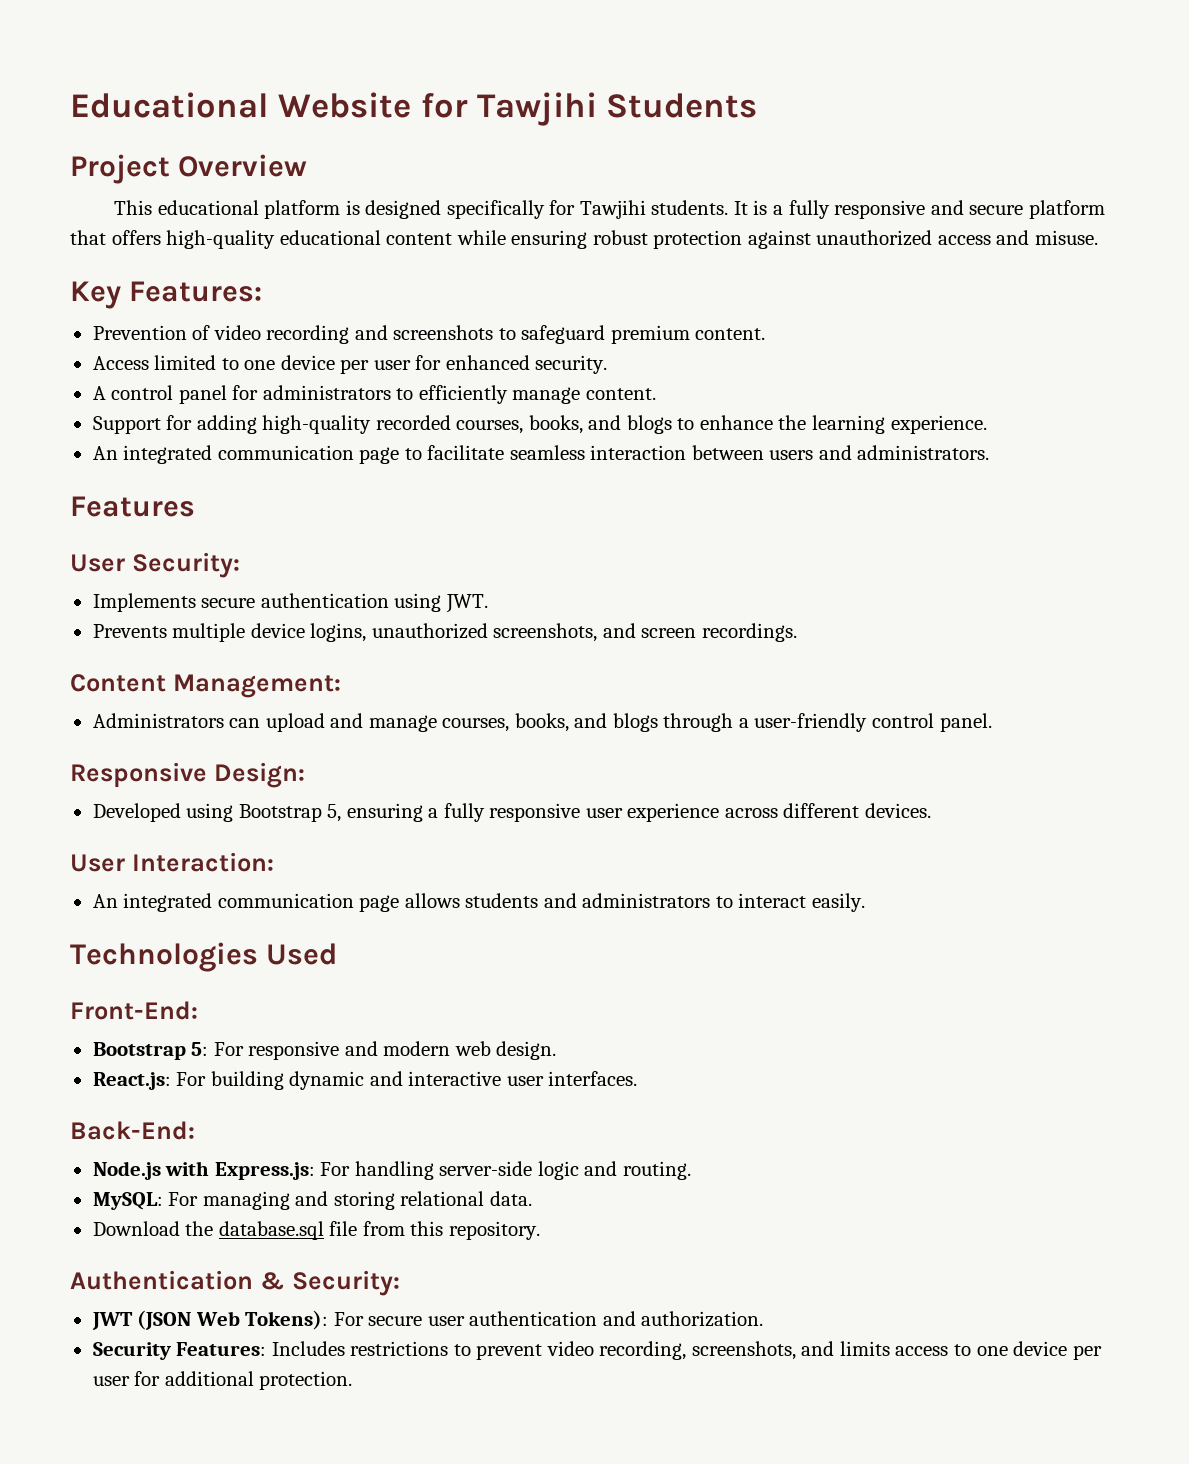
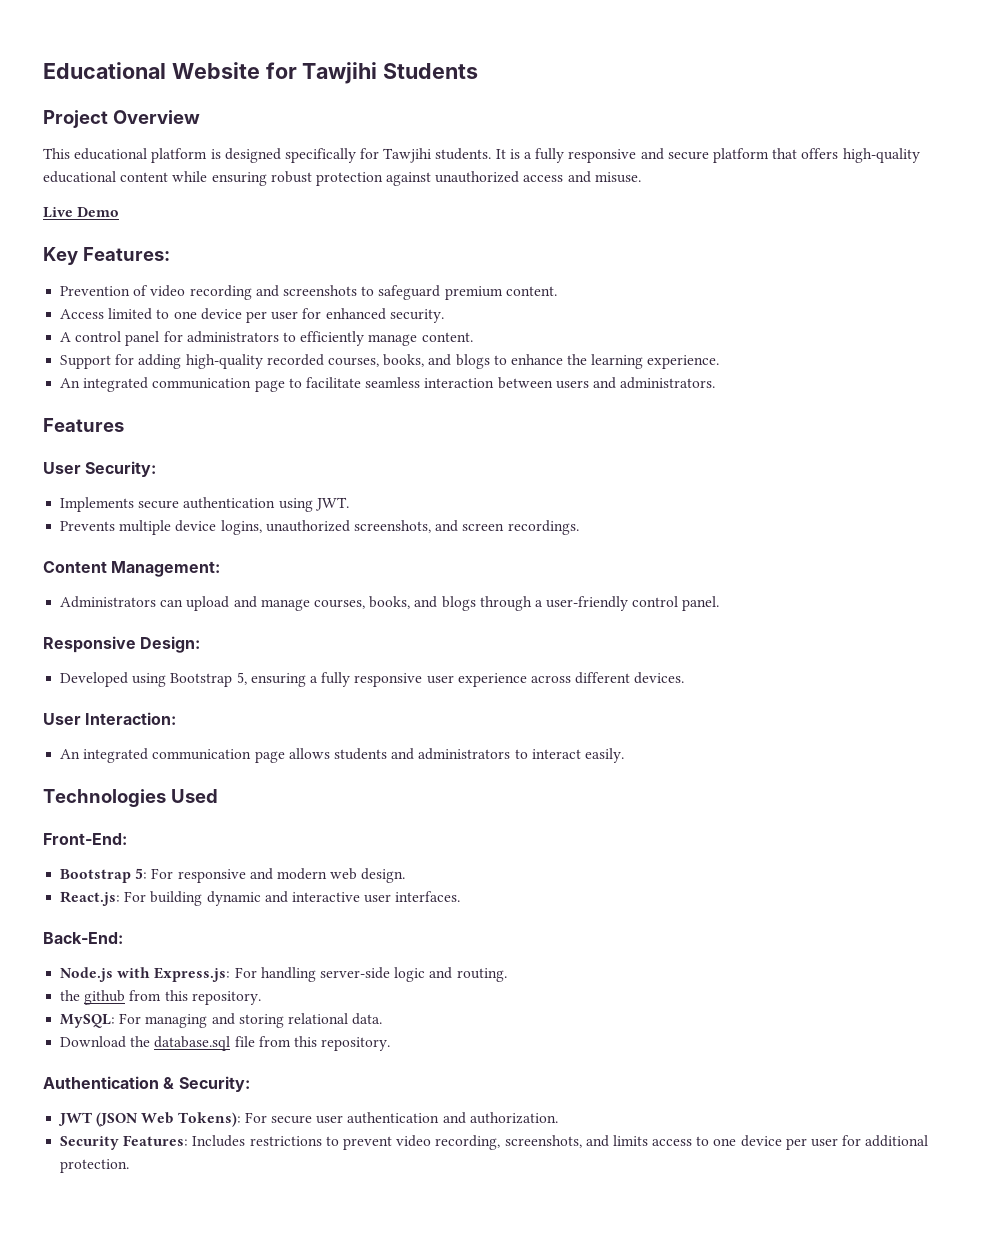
(1098, 237) none -> [43,207,120,218] // Live Demo
(691, 1170) none -> [60,990,261,1005] // the github from this repository.

